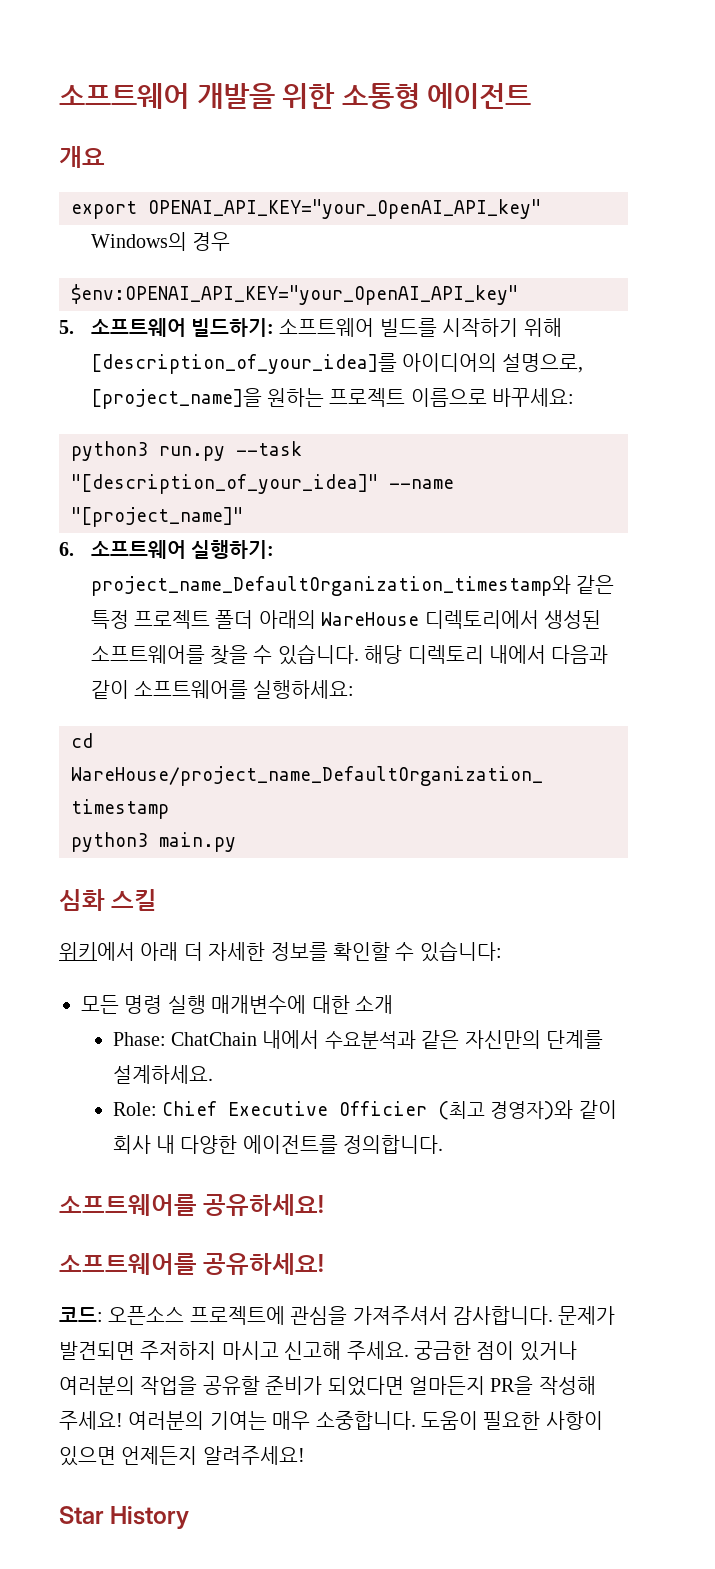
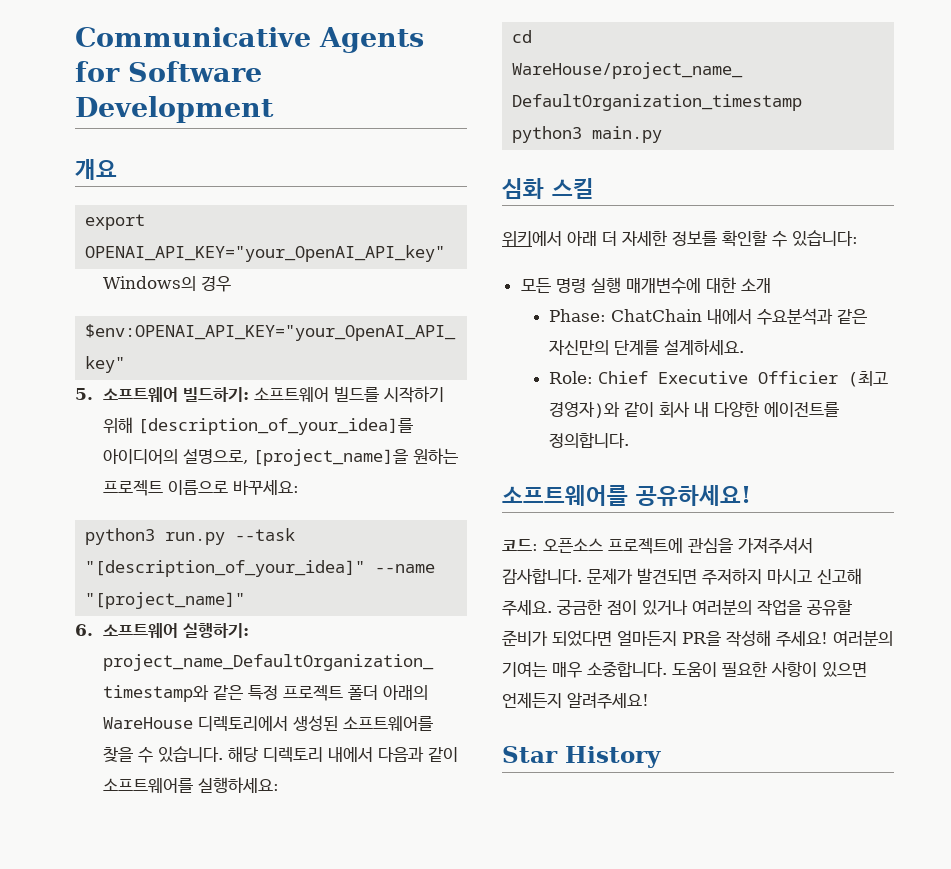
[59,83,532,109] 소프트웨어 개발을 위한 소통형 에이전트 -> [75,27,424,53] [75,61,262,82] [75,96,274,123] Communicative Agents for Software Development
[59,1253,325,1275] // 소프트웨어를 공유하세요! -> (751, 495) none

